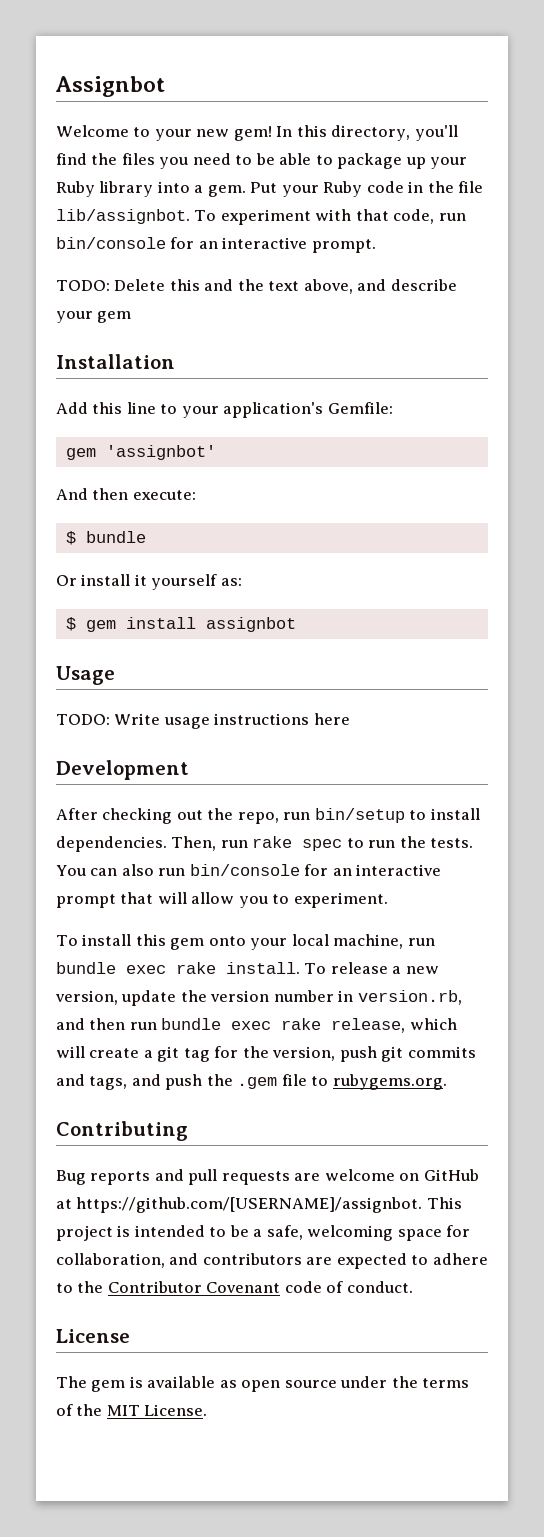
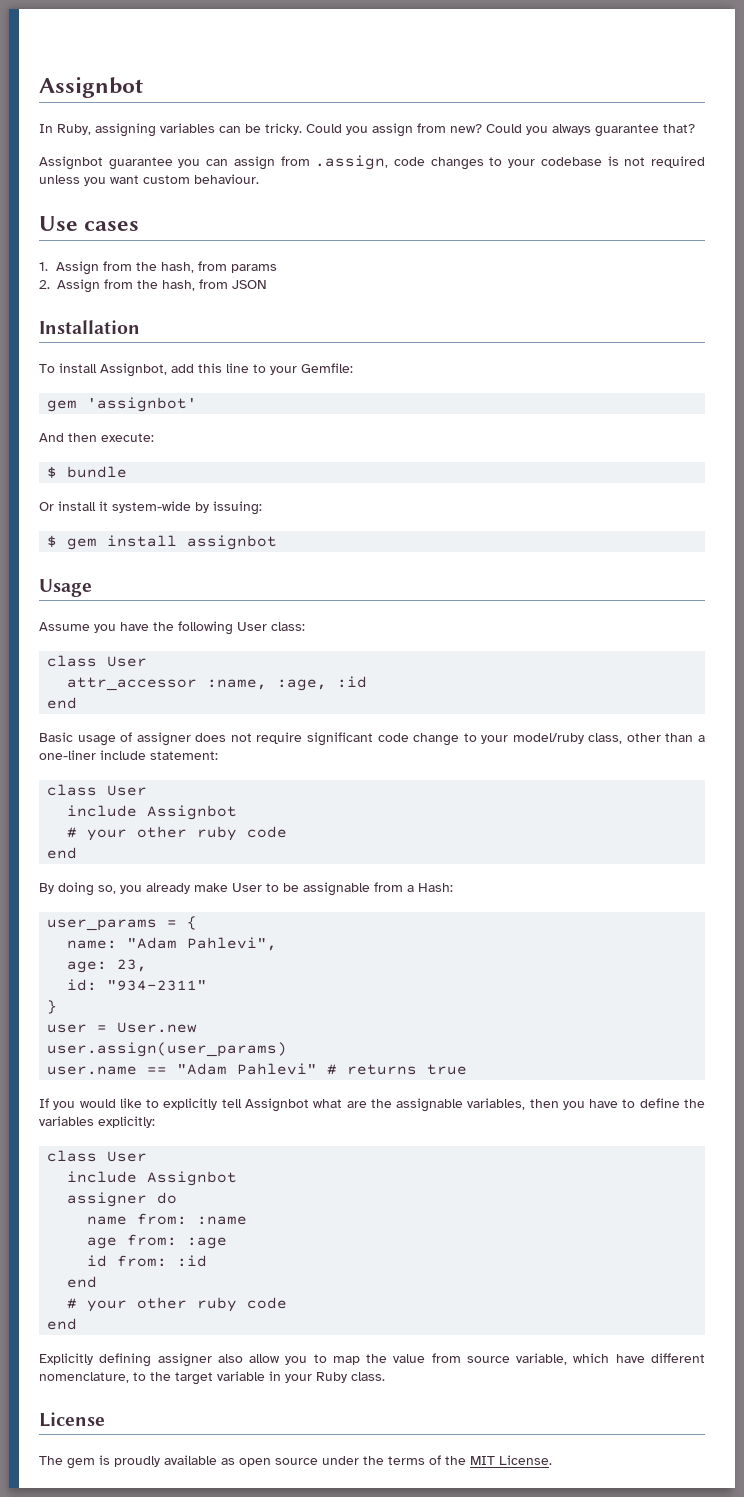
[55,76,165,97] [56,125,458,141] [56,153,468,169] [56,181,484,197] [56,209,466,225] [56,237,376,253] [56,279,457,294] [56,311,132,323] [56,354,175,369] [56,402,88,414] Assignbot // Welcome to your new gem! In this directory, you'll find the files you need to be able to package up your Ruby library into a gem. Put your Ruby code in the file lib/assignbot. To experiment with that code, run bin/console for an interactive prompt. // TODO: Delete this and the text above, and describe your gem // Installation // Add -> [39,77,143,98] [39,123,695,137] [39,155,705,170] [39,174,259,186] [39,216,140,231] [39,261,278,275] [39,279,267,293] [39,320,140,334] [39,363,194,377] Assignbot // In Ruby, assigning variables can be tricky. Could you assign from new? Could you always guarantee that? // Assignbot guarantee you can assign from .assign, code changes to your codebase is not required unless you want custom behaviour. // Use cases // 1. Assign from the hash, from params // 2. Assign from the hash, from JSON // Installation // To install Assignbot, add
[223,402,324,418] application's -> (297, 370) none
[151,574,242,590] yourself as: -> [112,501,262,515] system-wide by issuing:
[56,713,350,729] [56,760,189,780] [56,808,480,824] [56,836,474,852] [56,864,442,876] [56,892,388,908] [56,934,435,950] [56,962,439,974] [55,990,462,1006] [56,1018,457,1033] [56,1046,476,1062] [56,1074,447,1090] [56,1121,188,1141] [56,1169,479,1185] [56,1197,462,1213] [56,1225,471,1241] [56,1253,488,1269] [56,1281,413,1293] TODO: Write usage instructions here // Development // After checking out the repo, run bin/setup to install dependencies. Then, run rake spec to run the tests. You can also run bin/console for an interactive prompt that will allow you to experiment. // To install this gem onto your local machine, run bundle exec rake install. To release a new version, update the version number in version.rb, and then run bundle exec rake release, which will create a git tag for the version, push git commits and tags, and push the .gem file to rubygems.org. // Contributing // Bug reports and pull requests are welcome on GitHub at https://github.com/[USERNAME]/assignbot. This project is intended to be a safe, welcoming space for collaboration, and contributors are expected to adhere to the Contributor Covenant code of conduct. -> [39,621,305,635] [47,655,148,667] [67,676,368,691] [47,697,78,709] [39,732,705,746] [39,750,218,760] [47,784,148,796] [67,805,238,820] [67,826,288,841] [47,847,78,859] [39,882,453,896] [47,916,198,931] [67,937,278,951] [67,959,148,973] [67,979,208,991] [47,1000,58,1014] [47,1022,198,1033] [47,1042,288,1057] [47,1063,468,1075] [39,1098,706,1112] [39,1116,155,1128] [47,1150,148,1162] [67,1171,238,1186] [67,1192,178,1207] [87,1213,248,1225] [87,1234,228,1249] [87,1255,208,1267] [67,1276,98,1288] [67,1297,288,1312] [47,1318,78,1330] [39,1353,705,1367] [39,1371,385,1385] Assume you have the following User class: // class User // attr_accessor :name, :age, :id // end // Basic usage of assigner does not require significant code change to your model/ruby class, other than a one-liner include statement: // class User // include Assignbot // # your other ruby code // end // By doing so, you already make User to be assignable from a Hash: // user_params = { // name: "Adam Pahlevi", // age: 23, // id: "934-2311" // } // user = User.new // user.assign(user_params) // user.name == "Adam Pahlevi" # returns true // If you would like to explicitly tell Assignbot what are the assignable variables, then you have to define the variables explicitly: // class User // include Assignbot // assigner do // name from: :name // age from: :age // id from: :id // end // # your other ruby code // end // Explicitly defining assigner also allow you to map the value from source variable, which have different nomenclature, to the target variable in your Ruby class.
(143, 1382) none -> [114,1456,160,1467] proudly

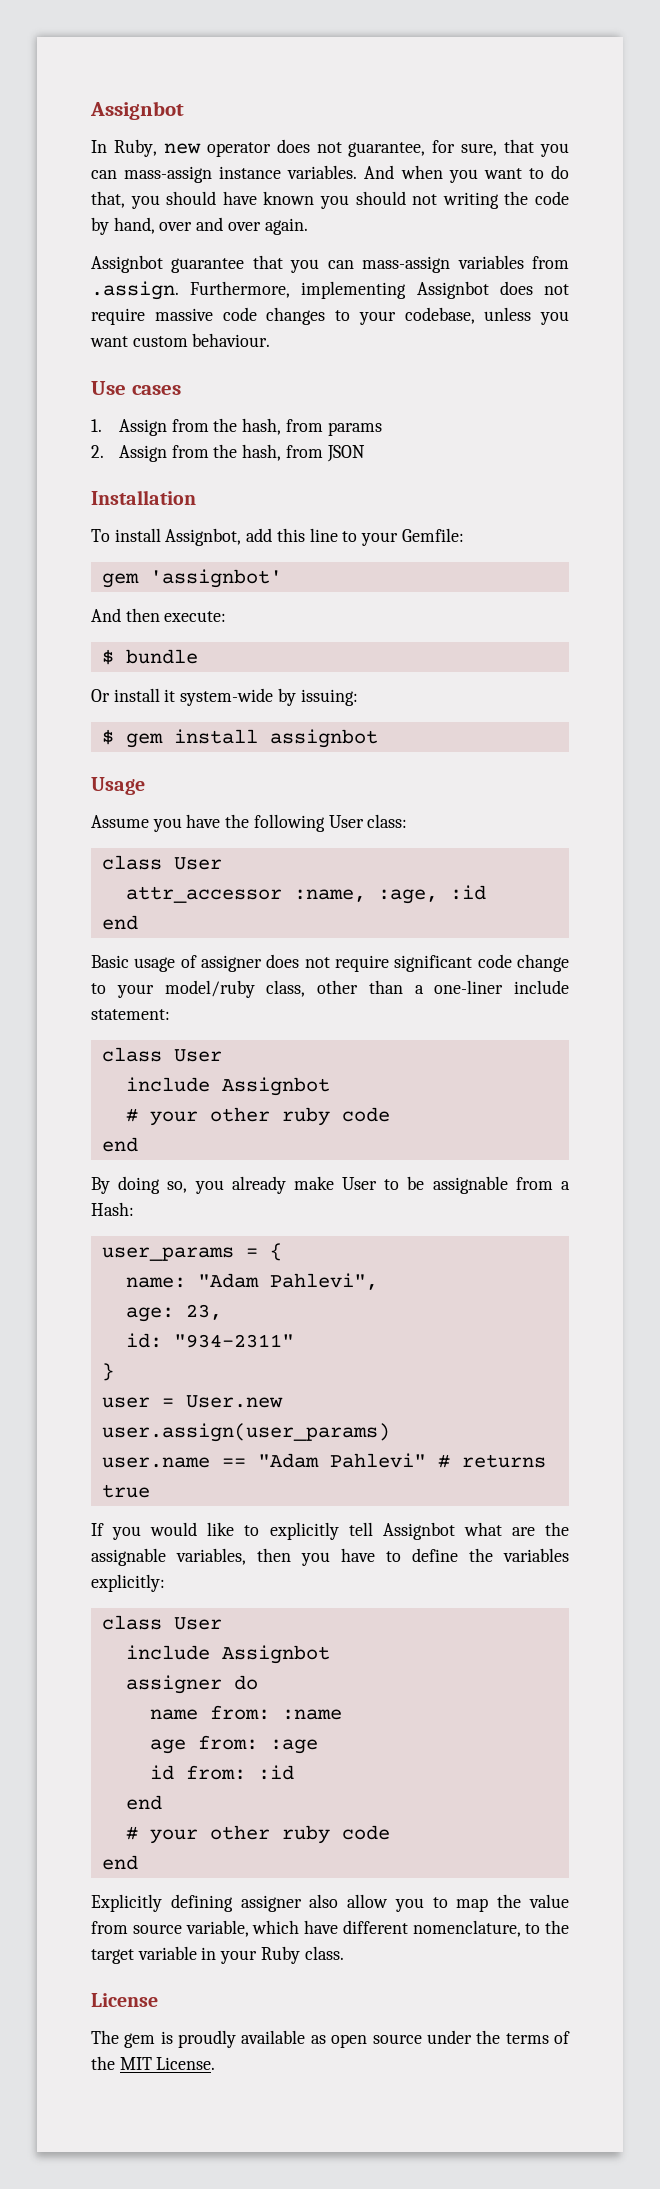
[95,123,695,137] assigning variables can be tricky. Could you assign from new? Could you always guarantee that? -> [163,139,569,157] [91,165,569,183] [91,191,570,209] [91,217,308,235] new operator does not guarantee, for sure, that you can mass-assign instance variables. And when you want to do that, you should have known you should not writing the code by hand, over and over again.
[178,155,705,170] you can assign from .assign, code changes to your codebase is not required -> [252,255,570,273] [91,281,569,300] [91,307,475,325] that you can mass-assign variables from .assign. Furthermore, implementing Assignbot does not require massive code changes to your codebase,

